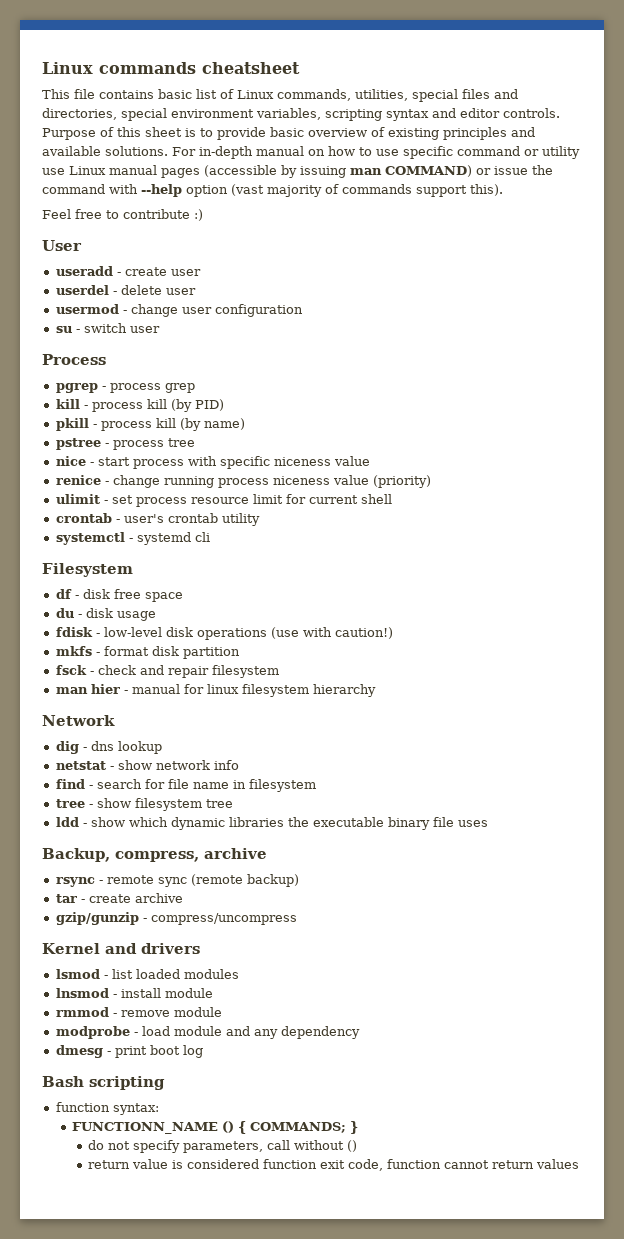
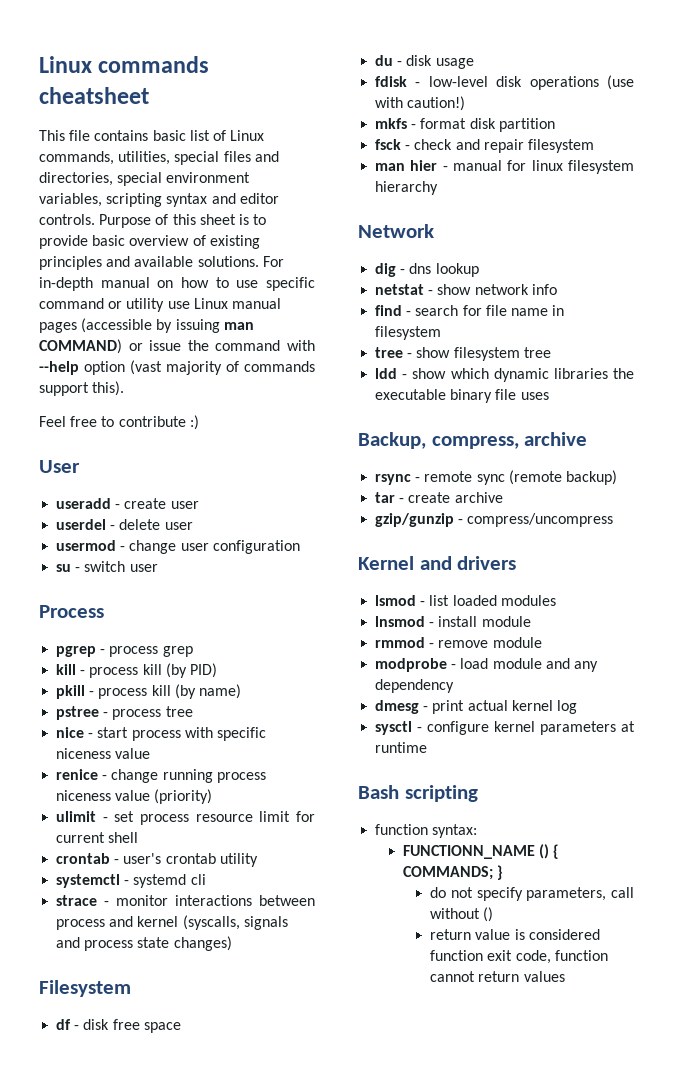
(210, 537) none -> [56,895,315,906] [56,915,288,930] [56,936,232,951] // strace - monitor interactions between process and kernel (syscalls, signals and process state changes)
[149,1045,180,1055] boot -> [467,700,553,711] actual kernel
(203, 1051) none -> [375,721,635,735] [375,742,428,753] // sysctl - configure kernel parameters at runtime

